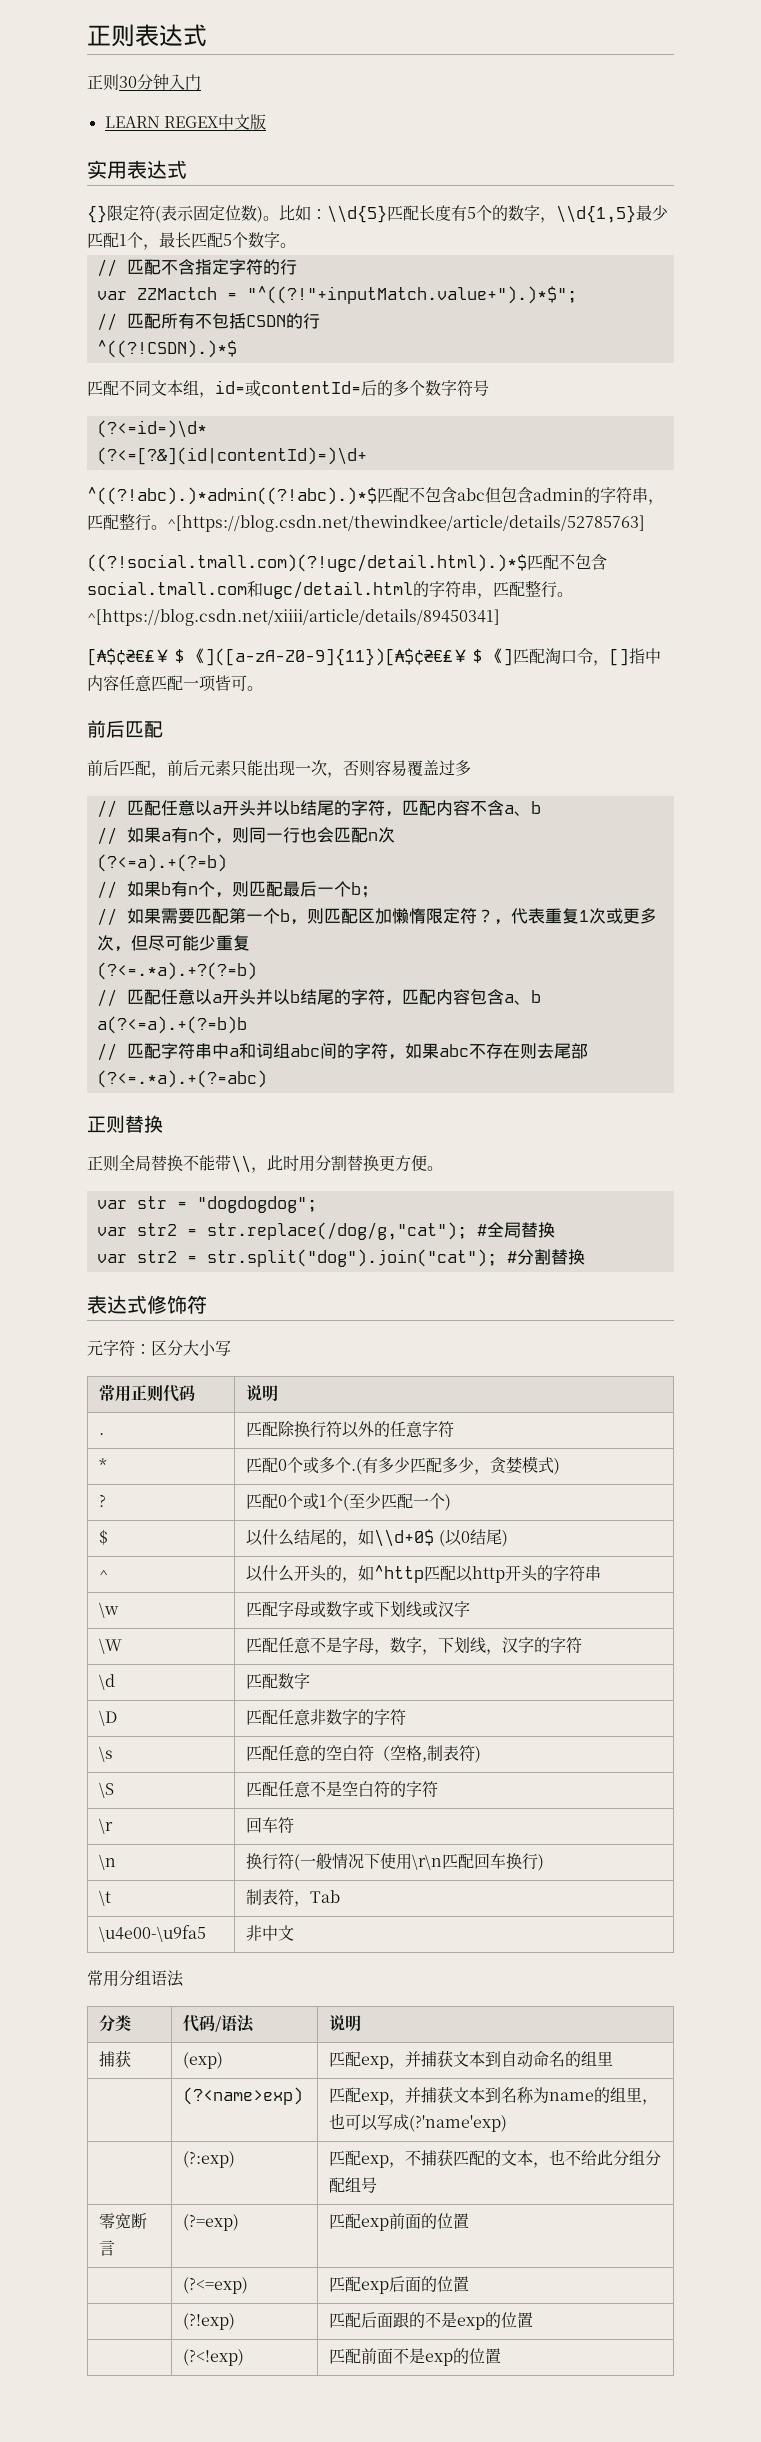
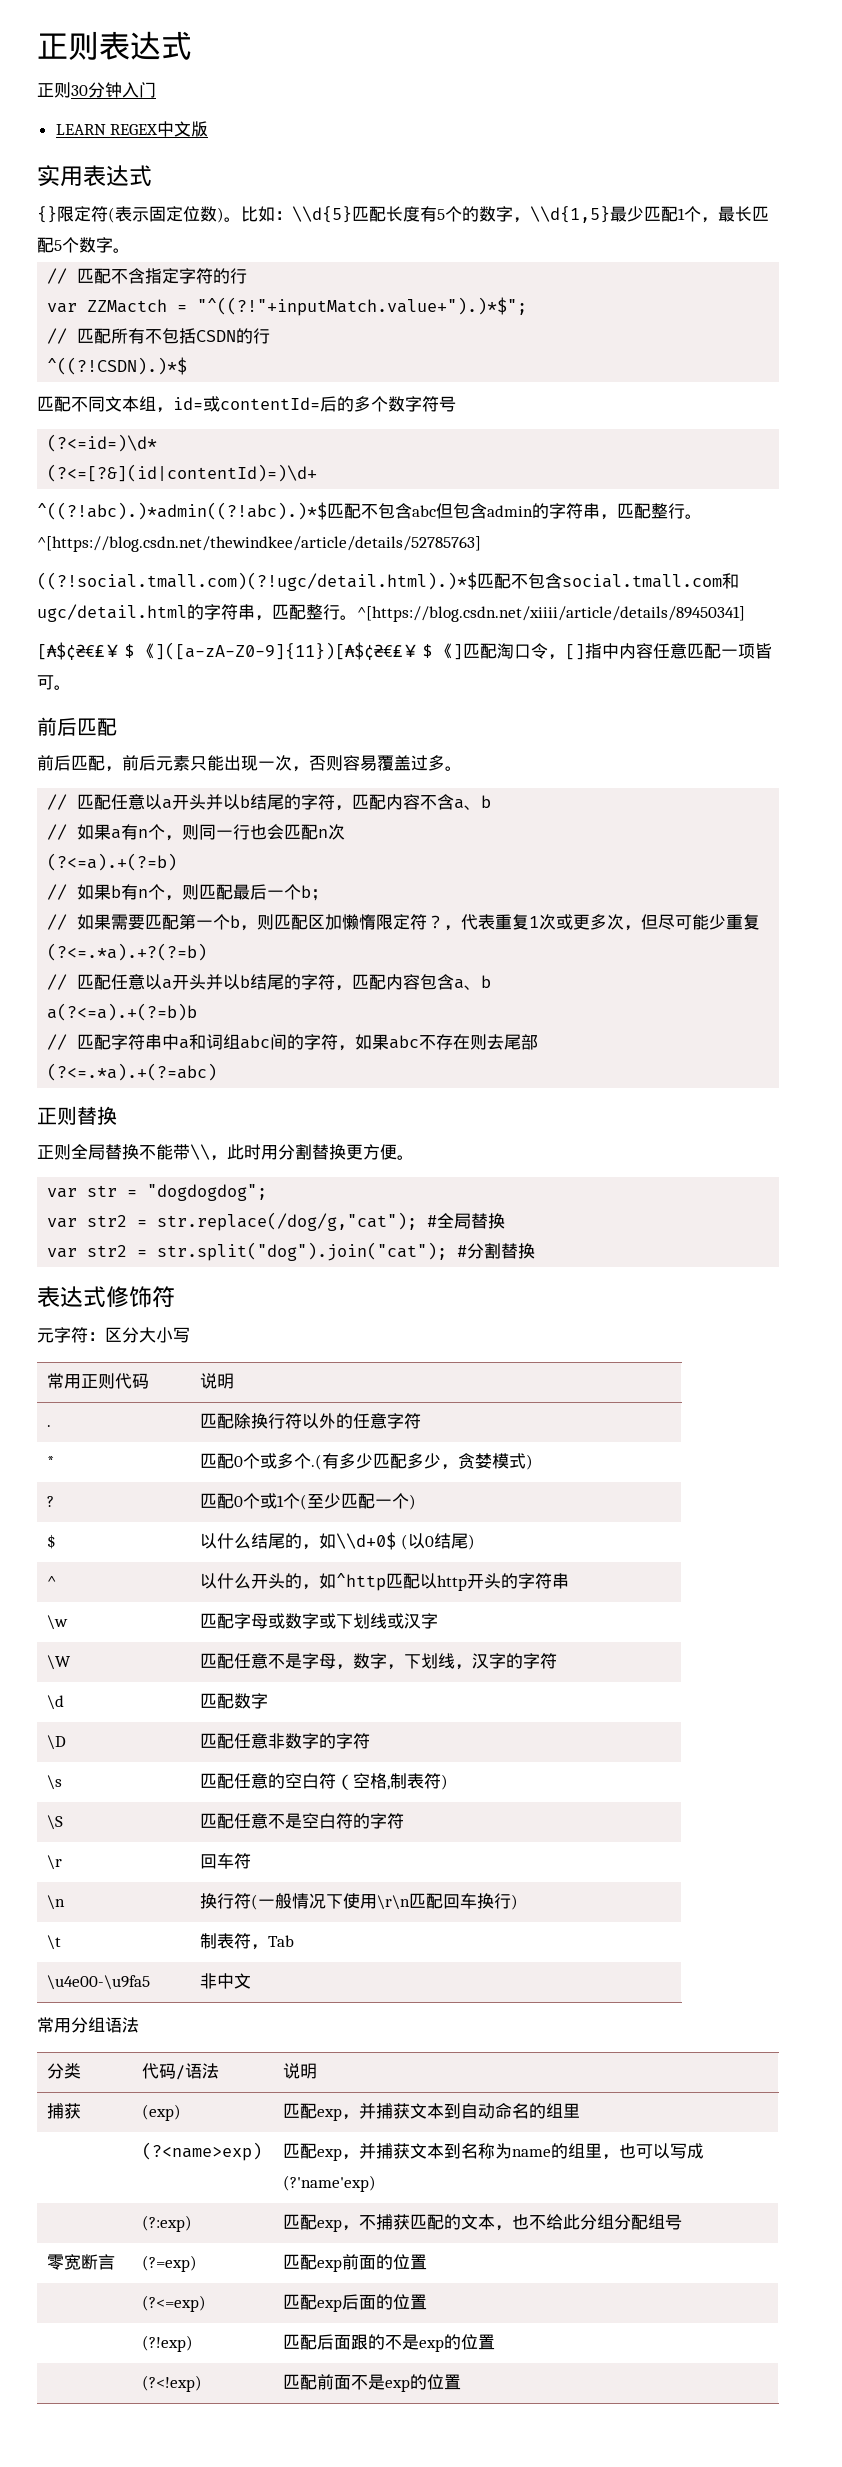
(471, 768) none -> [445,766,462,771] 。

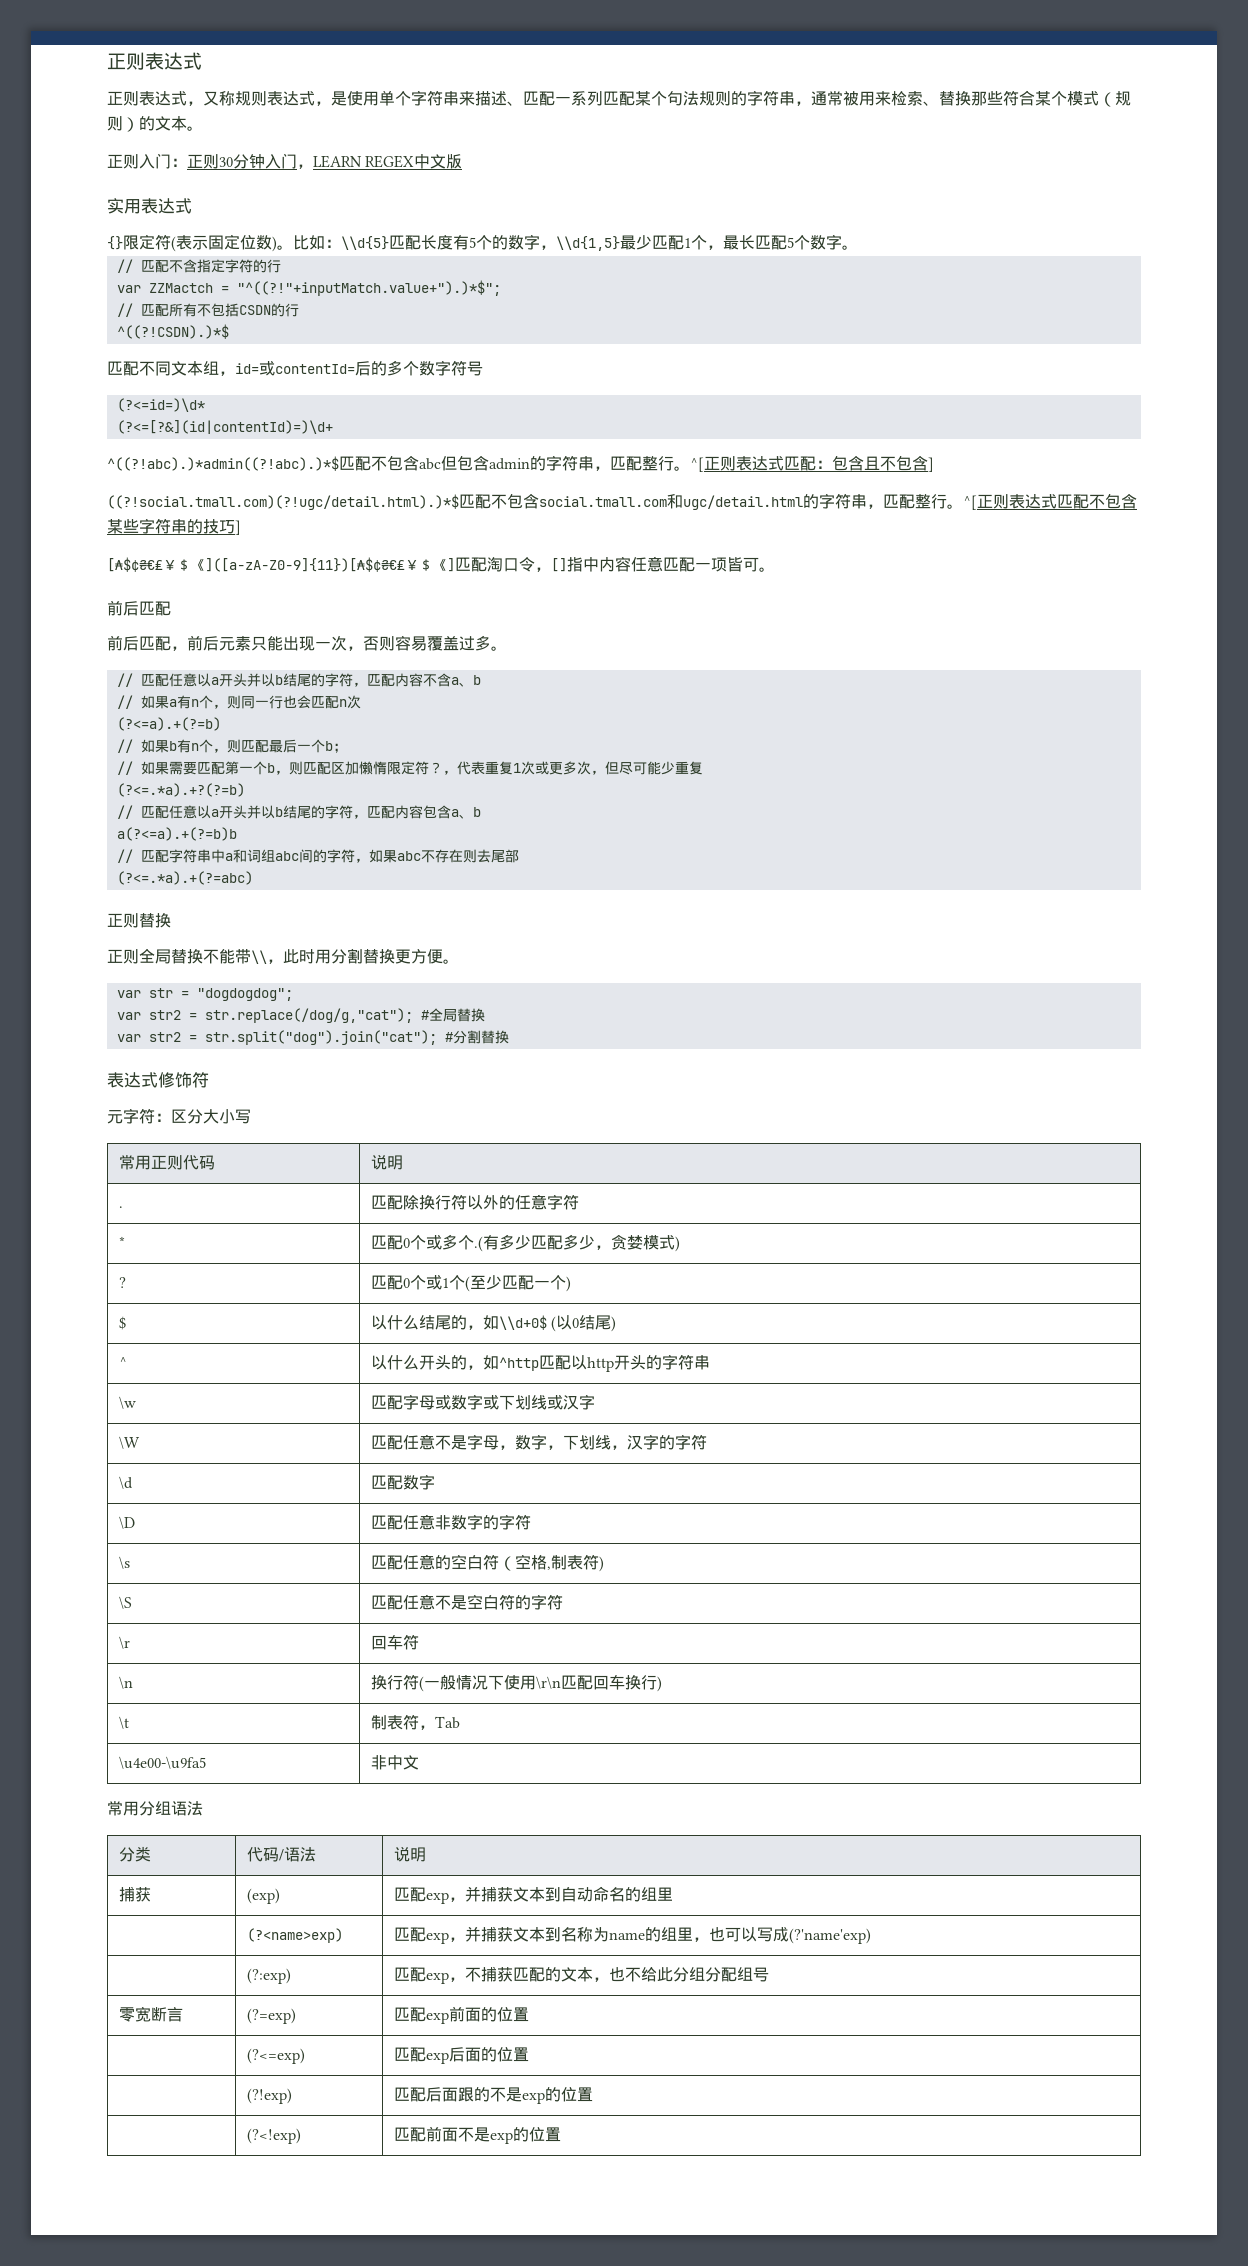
(71, 90) none -> [139,90,1131,107] [107,116,203,132] [107,153,219,169] 表达式，又称规则表达式，是使用单个字符串来描述、匹配一系列匹配某个句法规则的字符串，通常被用来检索、替换那些符合某个模式（规则）的文本。 // 正则入门：正则
(156, 90) // -> [297,164,313,169] ，
[37,536,481,552] ^[https://blog.csdn.net/thewindkee/article/details/52785763] -> [690,455,934,472] ^[正则表达式匹配：包含且不包含]
[357,606,745,622] ^[https://blog.csdn.net/xiiii/article/details/89450341] -> [963,493,1137,510] [107,518,241,535] ^[正则表达式匹配不包含某些字符串的技巧]

